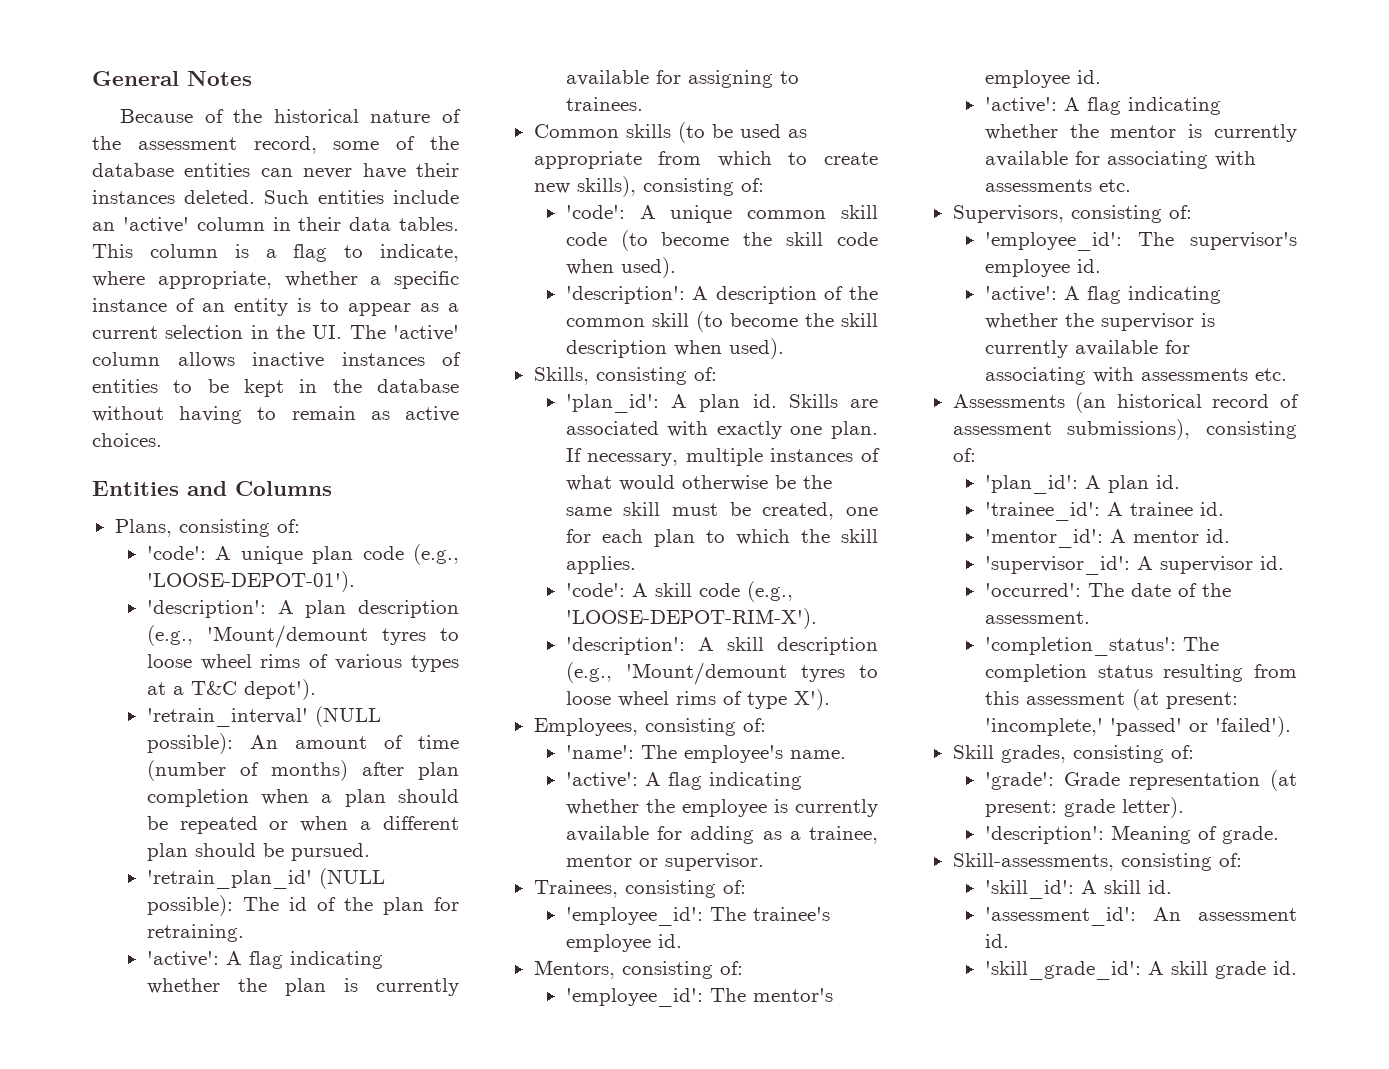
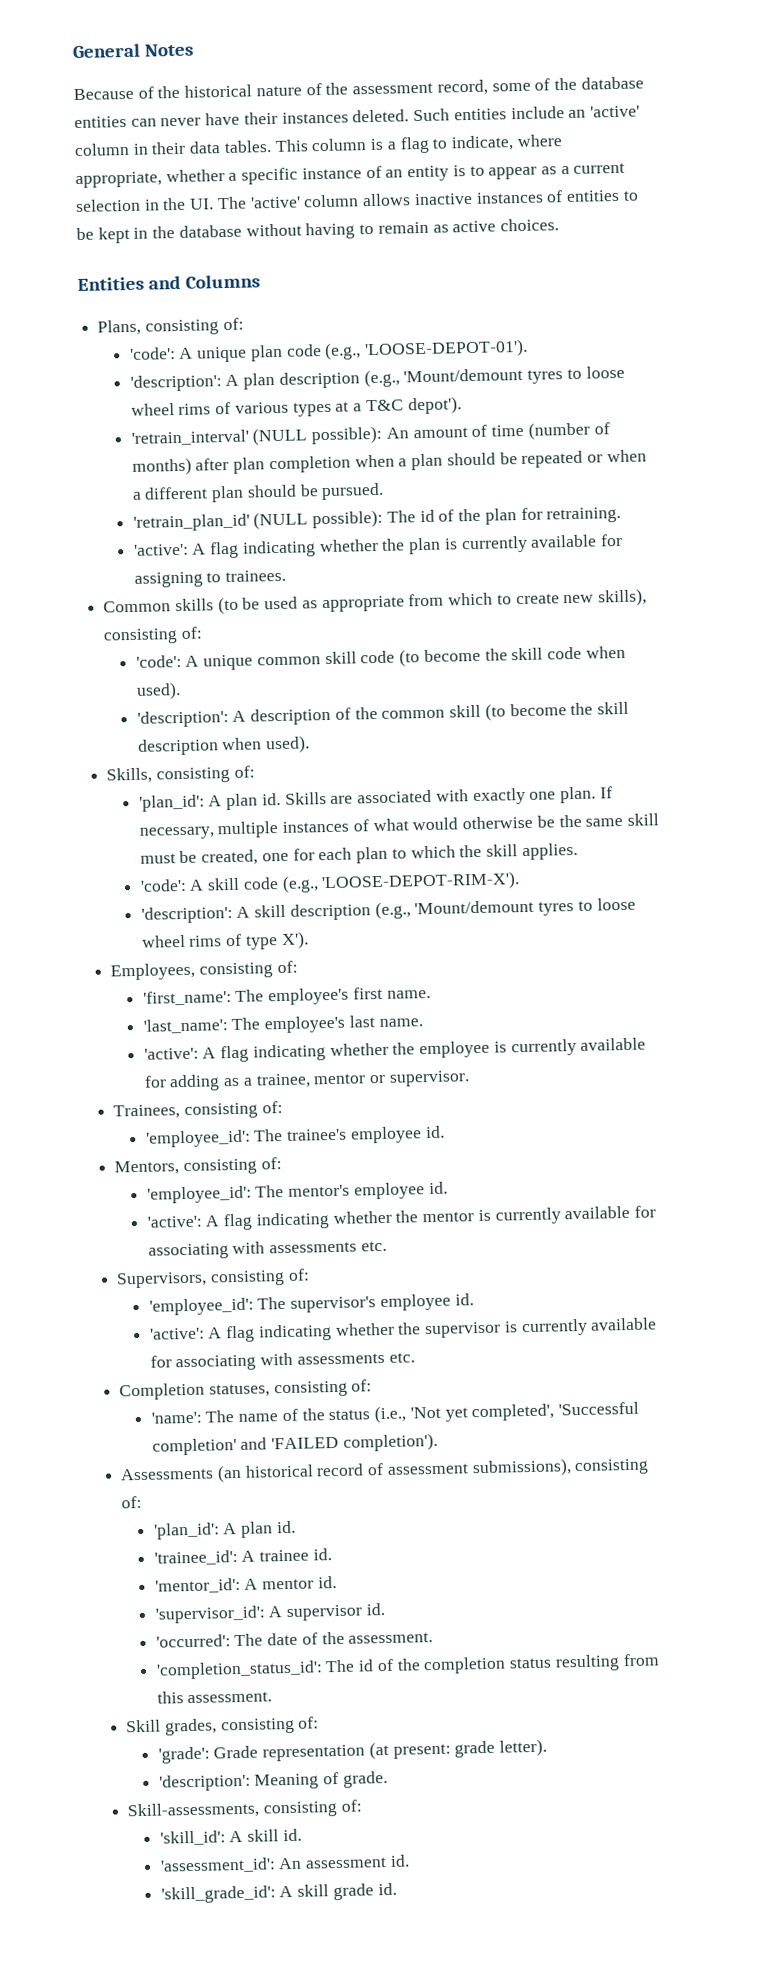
[565,745,783,763] 'name': The employee's -> [142,986,431,1006] [142,1015,375,1034] 'first_name': The employee's first name. // 'last_name': The employee's last
(1287, 374) none -> [119,1379,373,1401] [150,1401,639,1424] [151,1432,438,1456] // Completion statuses, consisting of: // 'name': The name of the status (i.e., 'Not yet completed', 'Successful completion' and 'FAILED completion').
[984,637,1219,656] 'completion_status': The -> [155,1658,421,1680] 'completion_status_id': The id of the
[1025,689,1238,710] [984,716,1291,737] assessment (at present: 'incomplete,' 'passed' or 'failed'). -> [187,1691,273,1704] assessment.

